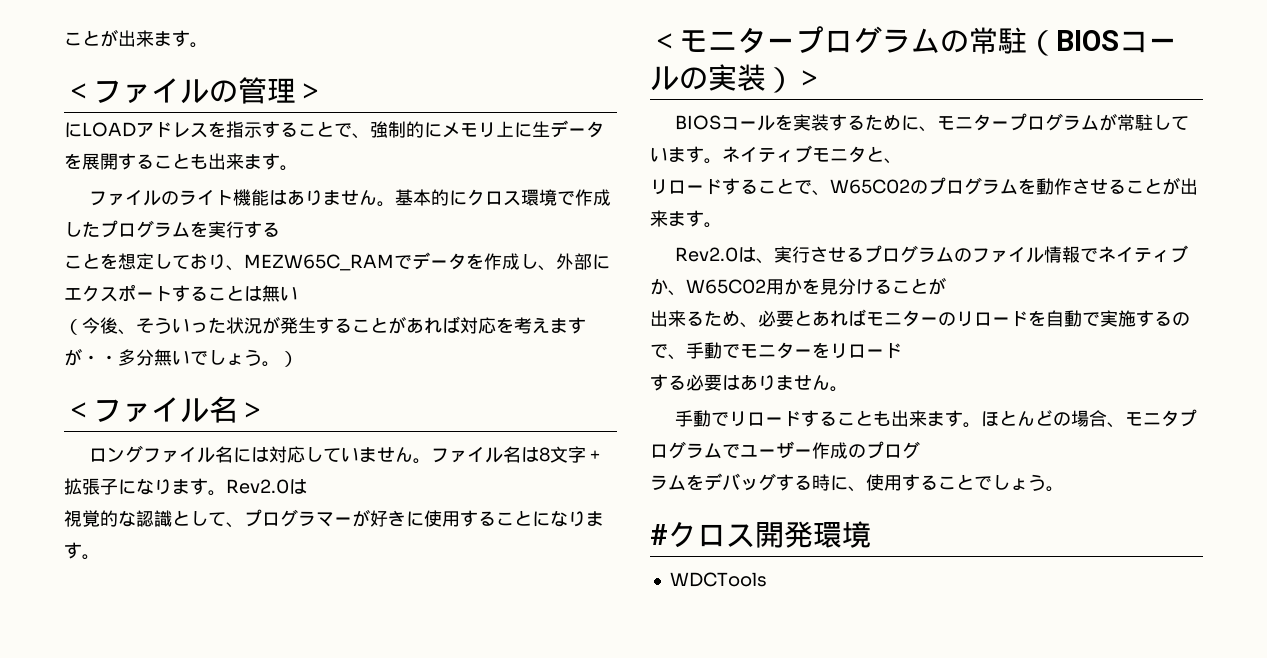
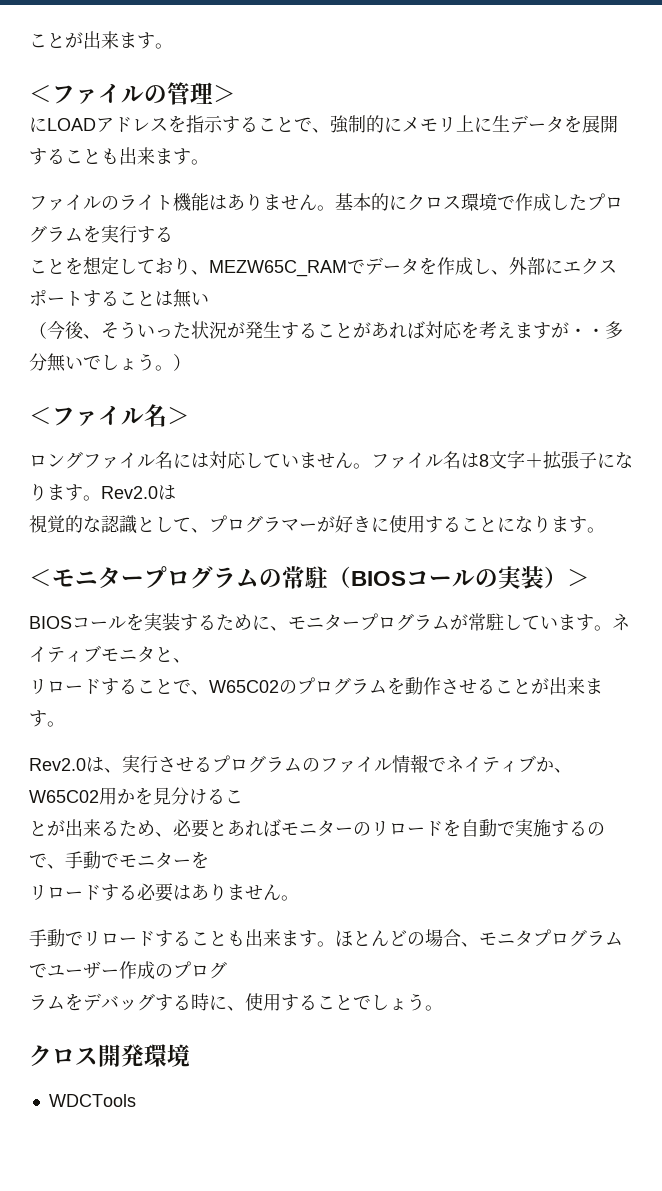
[910,277,946,295] とが // -> [29,820,65,836] // とが
[830,343,902,359] リロード // -> [29,885,101,901] // リロード
[650,524,668,545] # -> (443, 1008) none

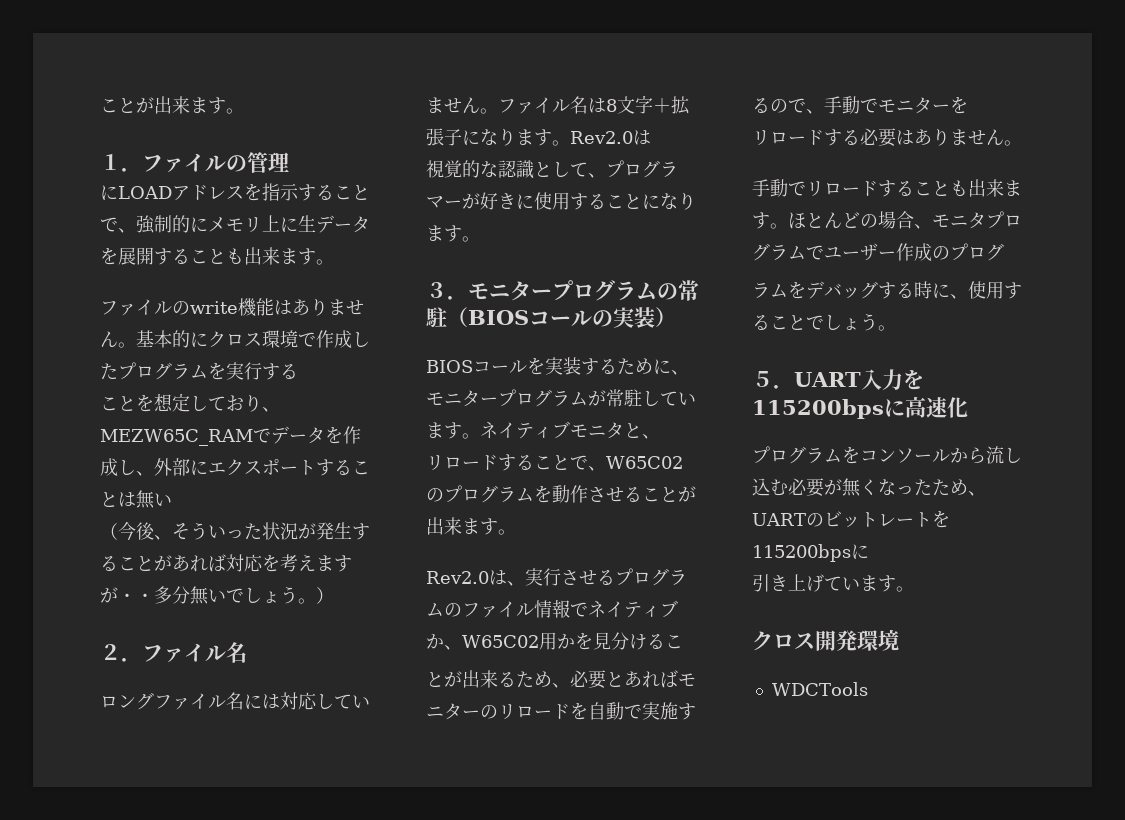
[29,31,173,49] [29,85,52,103] ことが出来ます。 // ＜ -> [100,96,244,114] [100,154,142,172] ことが出来ます。 // １．
[213,85,236,103] ＞ -> (289, 162) none
[119,194,173,211] ライト -> [190,301,238,314] write
[29,404,190,427] ＜ファイル名＞ -> [100,642,247,663] ２．ファイル名
[29,569,52,587] ＜ -> [426,282,468,300] ３．
[567,569,590,587] ＞ -> (676, 317) none
(443, 1008) none -> [752,369,924,390] [752,396,968,419] [752,446,1022,464] [752,478,986,497] [752,510,950,528] [752,544,869,562] [752,574,914,592] // ５．UART入力を115200bpsに高速化 // プログラムをコンソールから流し込む必要が無くなったため、UARTのビットレートを115200bpsに // 引き上げています。

